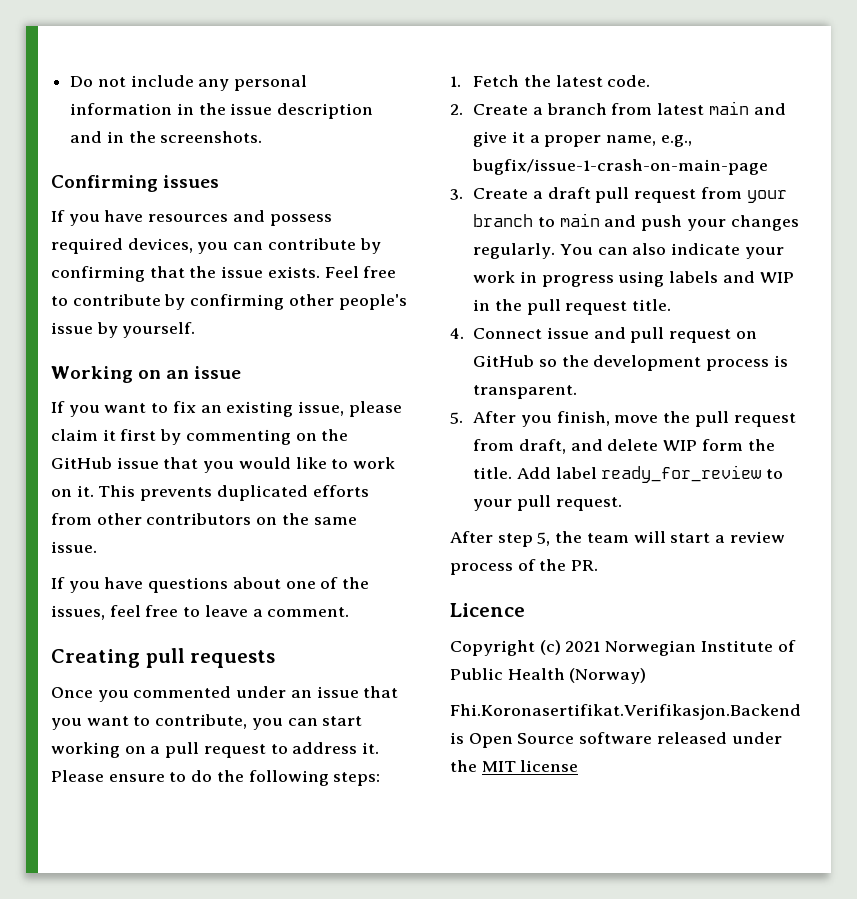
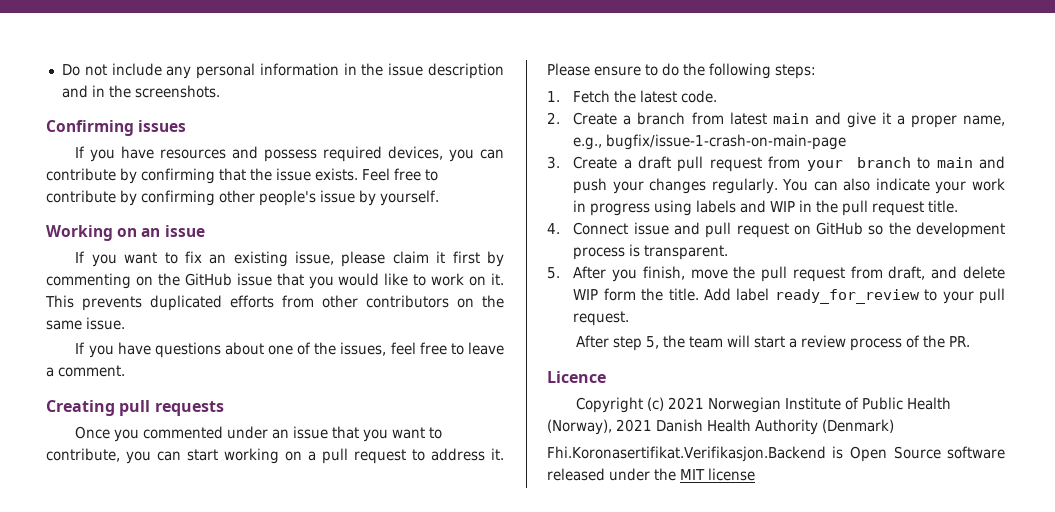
[569,668,647,684] (Norway) -> [547,419,894,435] (Norway), 2021 Danish Health Authority (Denmark)

